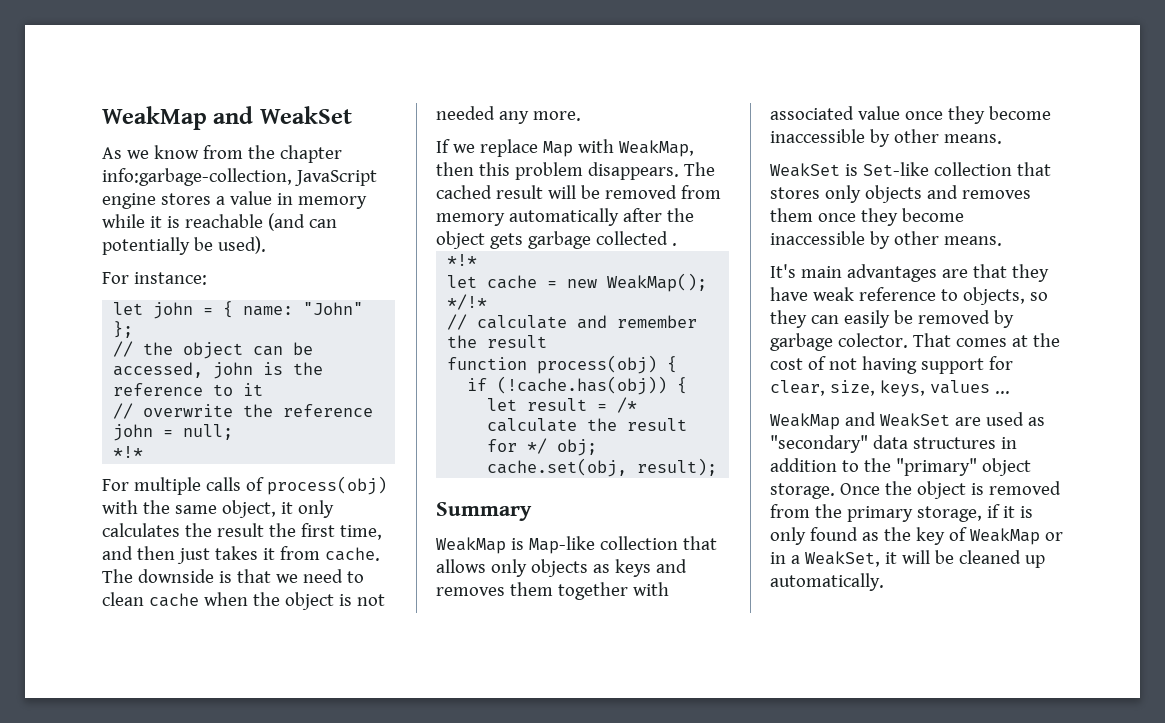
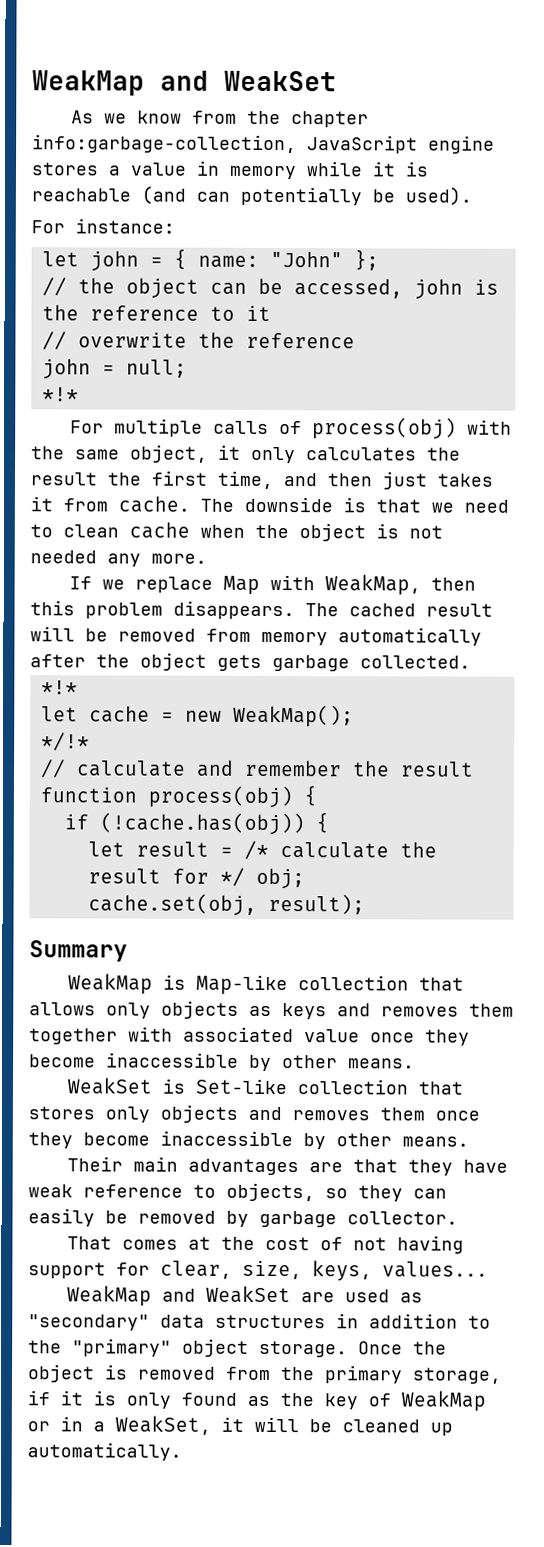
[595,231,677,246] collected . -> [360,655,471,669] collected.
[770,264,796,278] It's -> [66,1156,123,1172] Their
[837,333,908,348] colector. -> [347,1211,458,1225] collector. //
[929,380,1010,394] values ... -> [382,1261,488,1278] values...

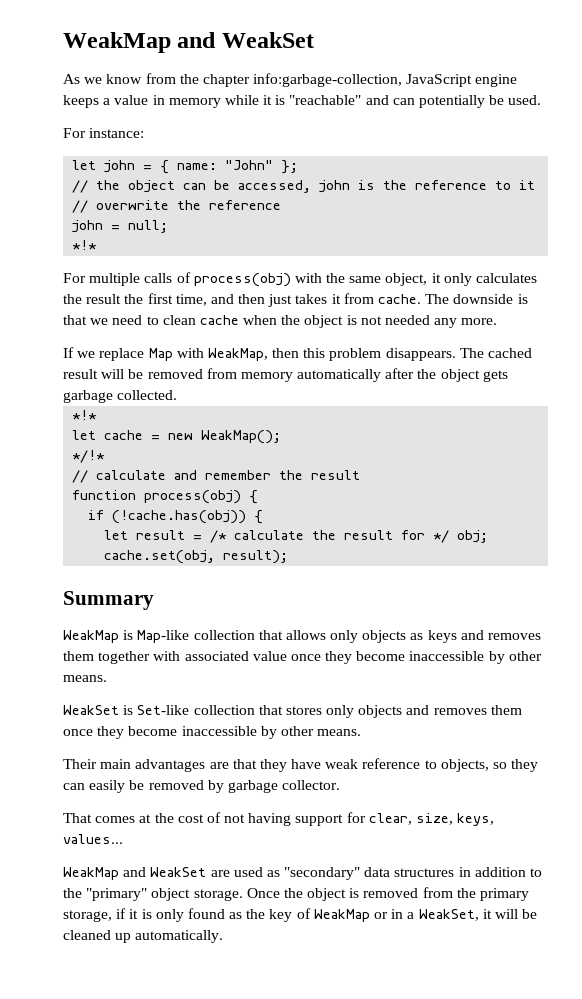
[31,162,99,176] stores -> [63,95,99,108] keeps
[31,185,186,205] reachable (and -> [289,95,389,105] "reachable" and
[405,186,472,206] used). -> [508,95,542,105] used.

